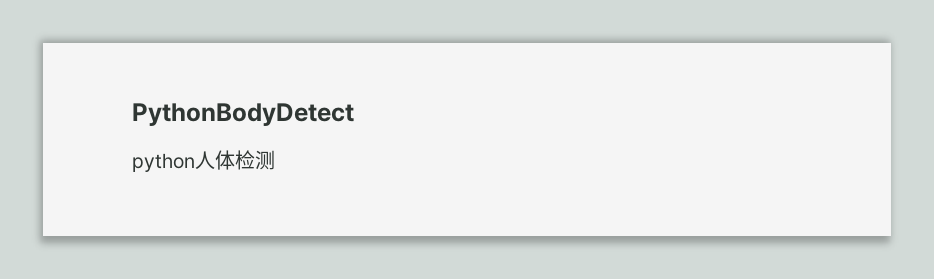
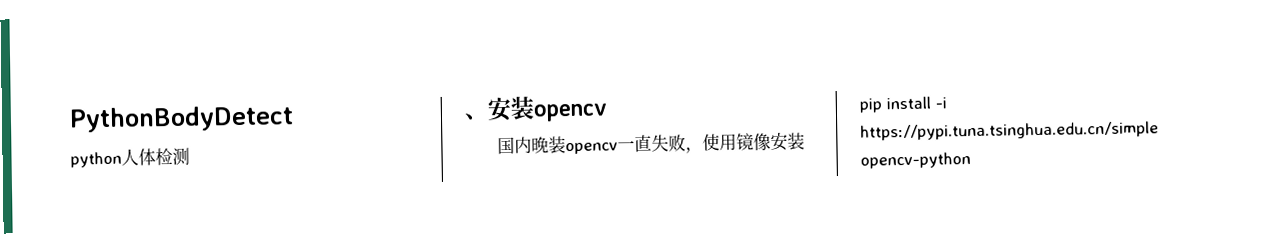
(275, 160) none -> [464,96,608,122] [497,132,806,155] [859,96,947,113] [860,121,1159,141] [860,152,971,169] // 、安装opencv // 国内晚装opencv一直失败，使用镜像安装pip install -i https://pypi.tuna.tsinghua.edu.cn/simple opencv-python

